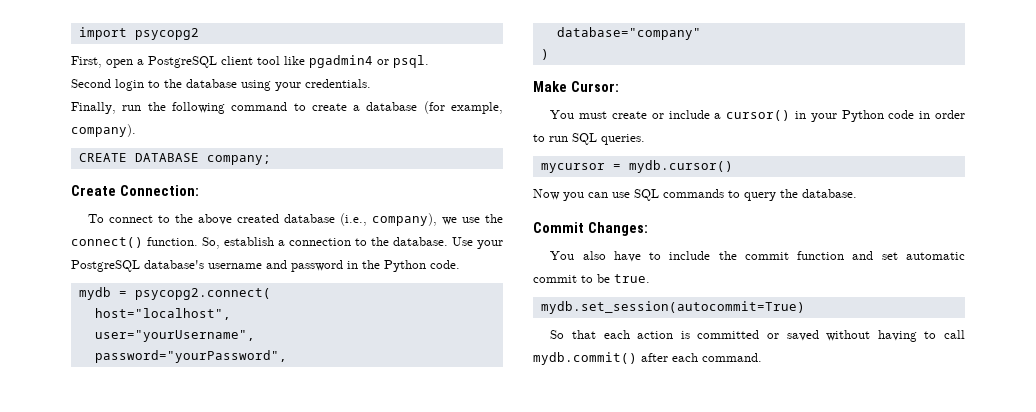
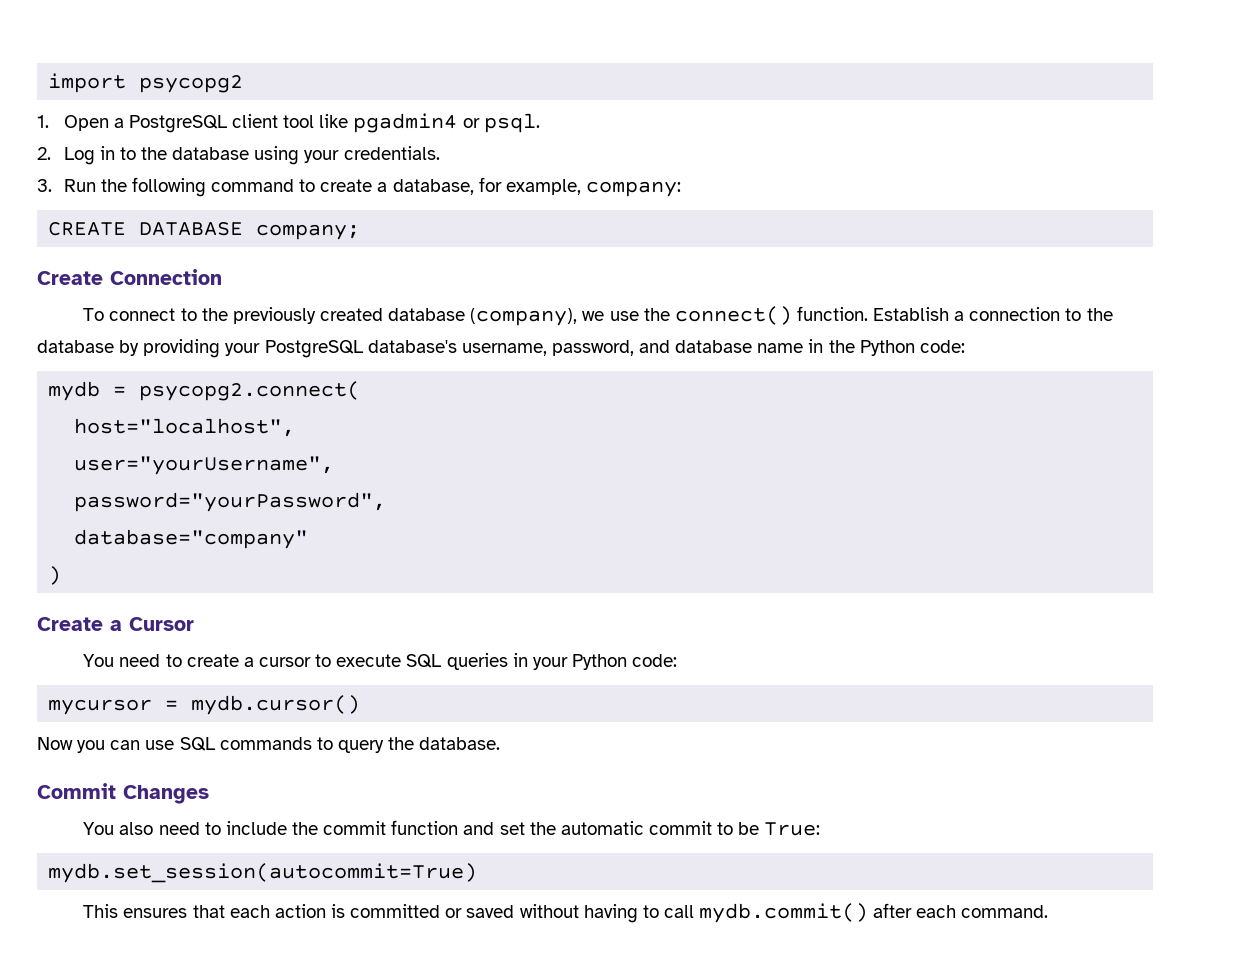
[71,56,133,68] First, open -> [37,115,109,131] 1. Open
[71,79,144,91] Second login -> [37,146,115,165] 2. Log in
[71,102,142,114] Finally, run -> [37,179,96,192] 3. Run
[366,101,504,114] [71,124,136,137] database (for example, company). -> [392,177,681,197] database, for example, company:
[119,185,199,196] Connection: -> [110,269,222,285] Connection
[198,214,233,225] above -> [232,307,316,324] previously
[340,213,438,226] (i.e., company), -> [470,308,578,326] (company),
[202,237,274,249] So, establish -> [873,307,950,321] Establish
[393,237,503,249] [71,260,343,272] database. Use your PostgreSQL database's username and password -> [37,339,804,358] database by providing your PostgreSQL database's username, password, and database name
[430,260,460,269] code. -> [919,340,965,353] code:
[533,81,619,92] [550,110,966,122] [533,133,645,145] Make Cursor: // You must create or include a cursor() in your Python code in order to run SQL queries. -> [37,617,194,631] [83,653,678,670] Create a Cursor // You need to create a cursor to execute SQL queries in your Python code:
[587,222,648,236] Changes: -> [123,785,209,804] Changes
[613,251,641,262] have -> [158,822,200,835] need
(898, 256) none -> [529,822,556,835] the
[614,274,650,283] true. -> [764,822,821,836] True:
[550,330,565,339] So -> [83,904,188,918] This ensures

